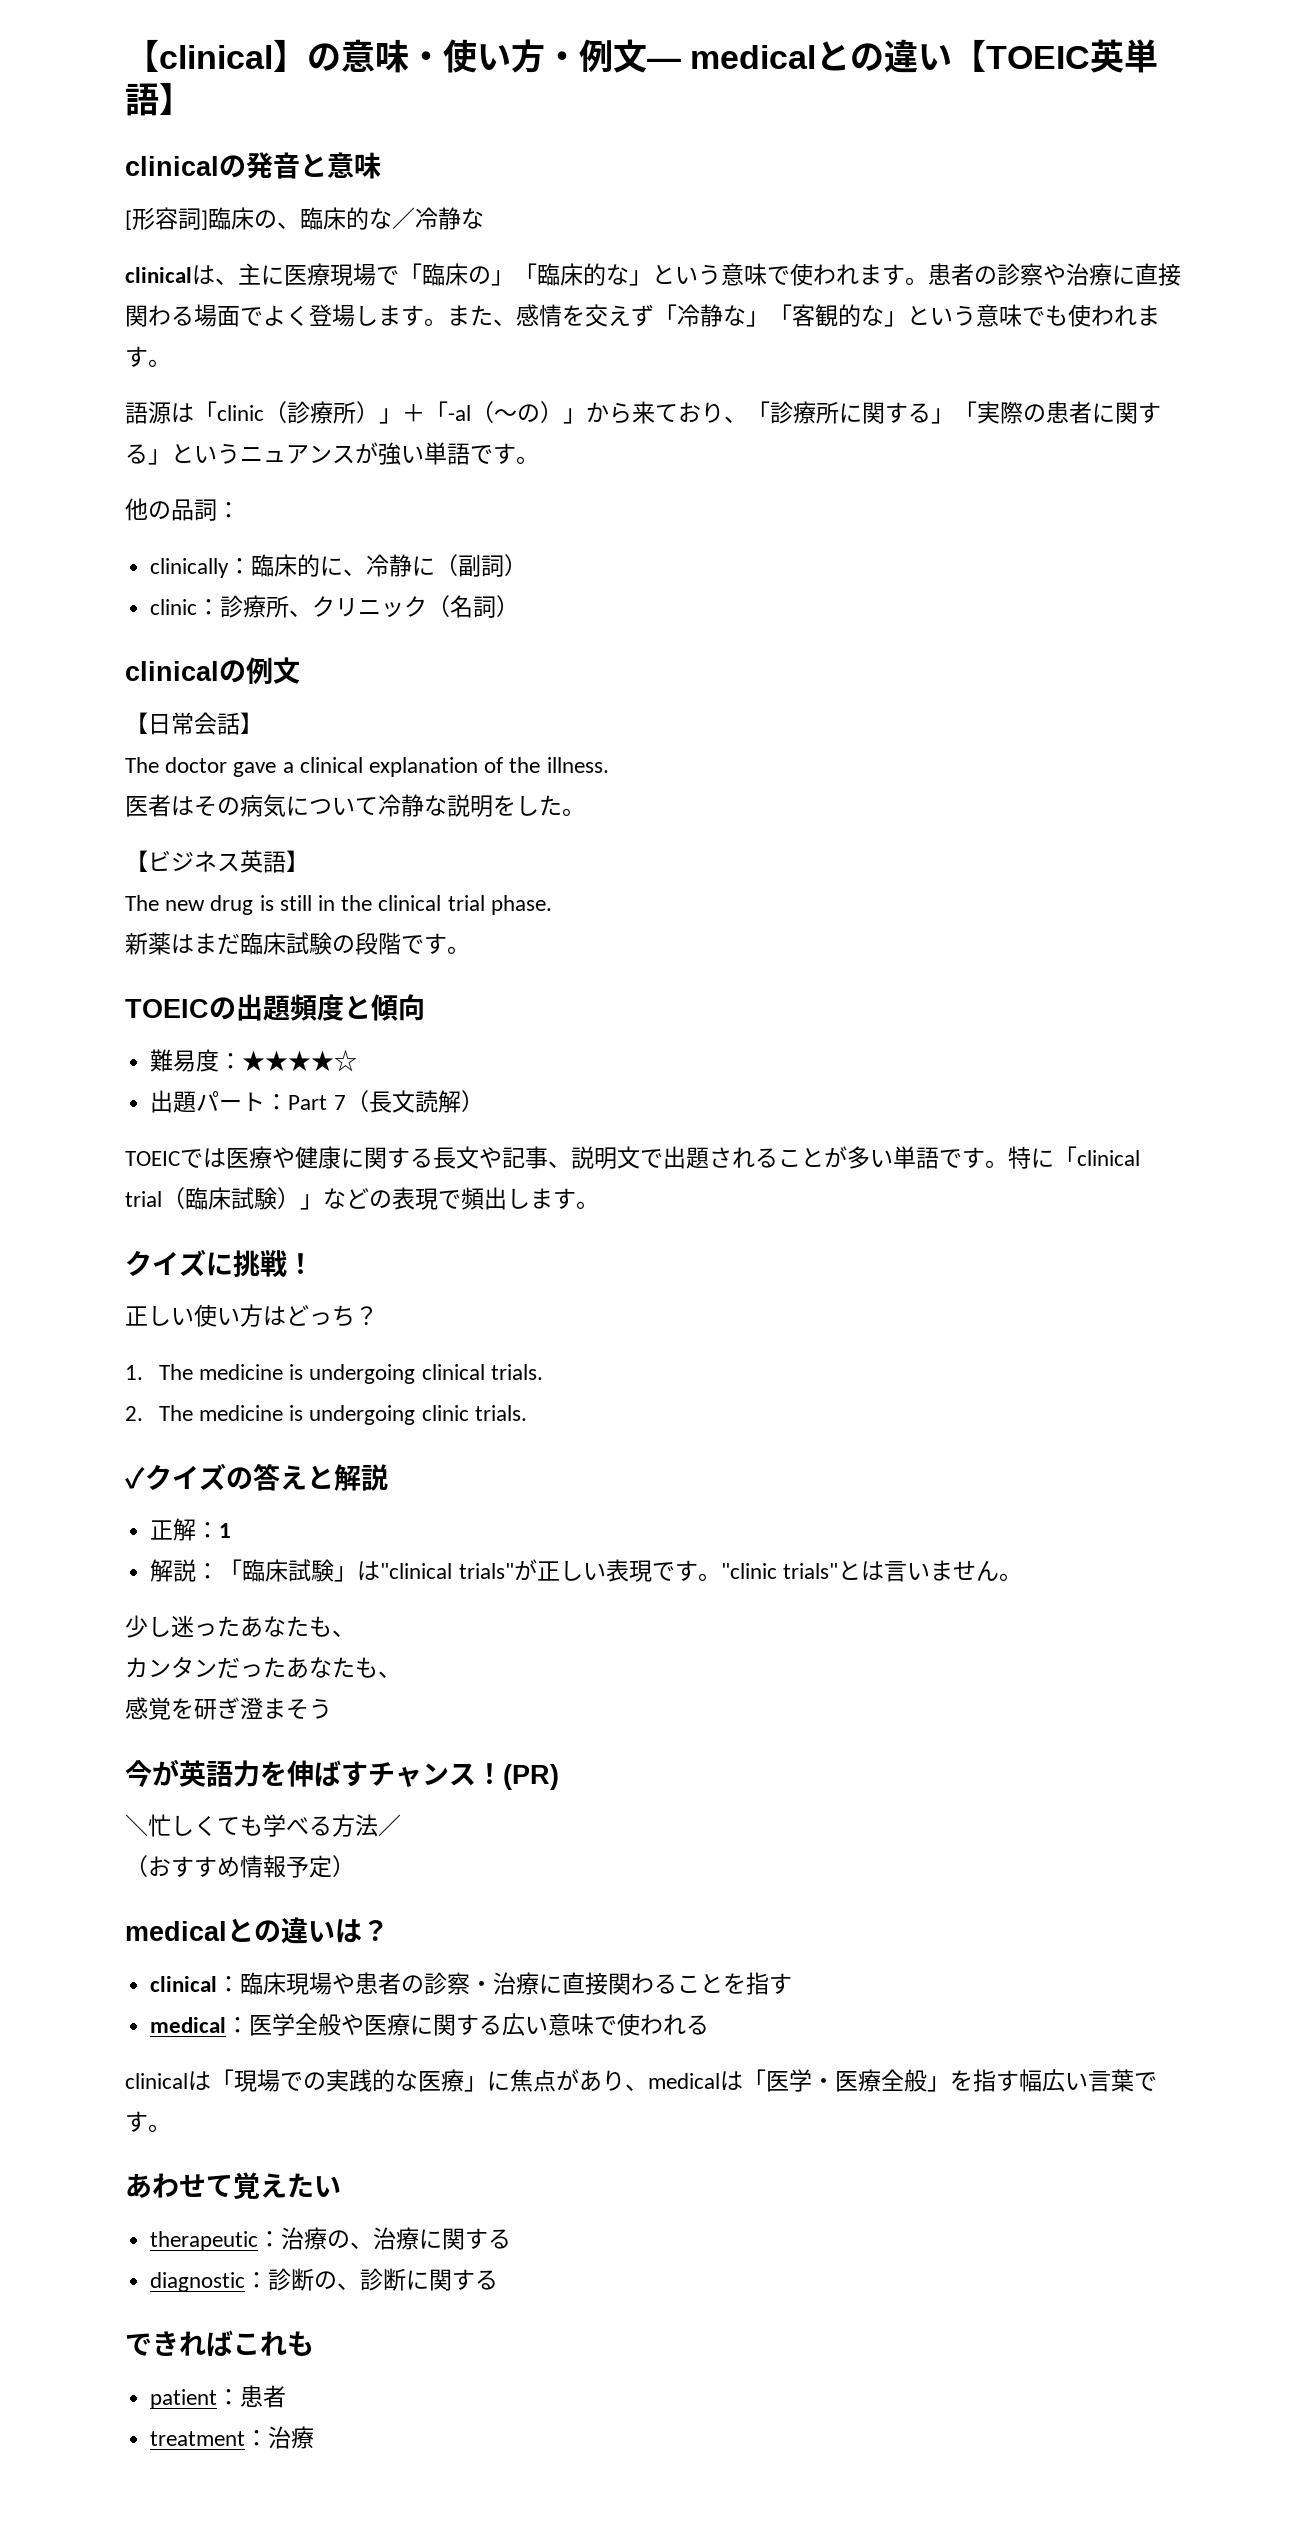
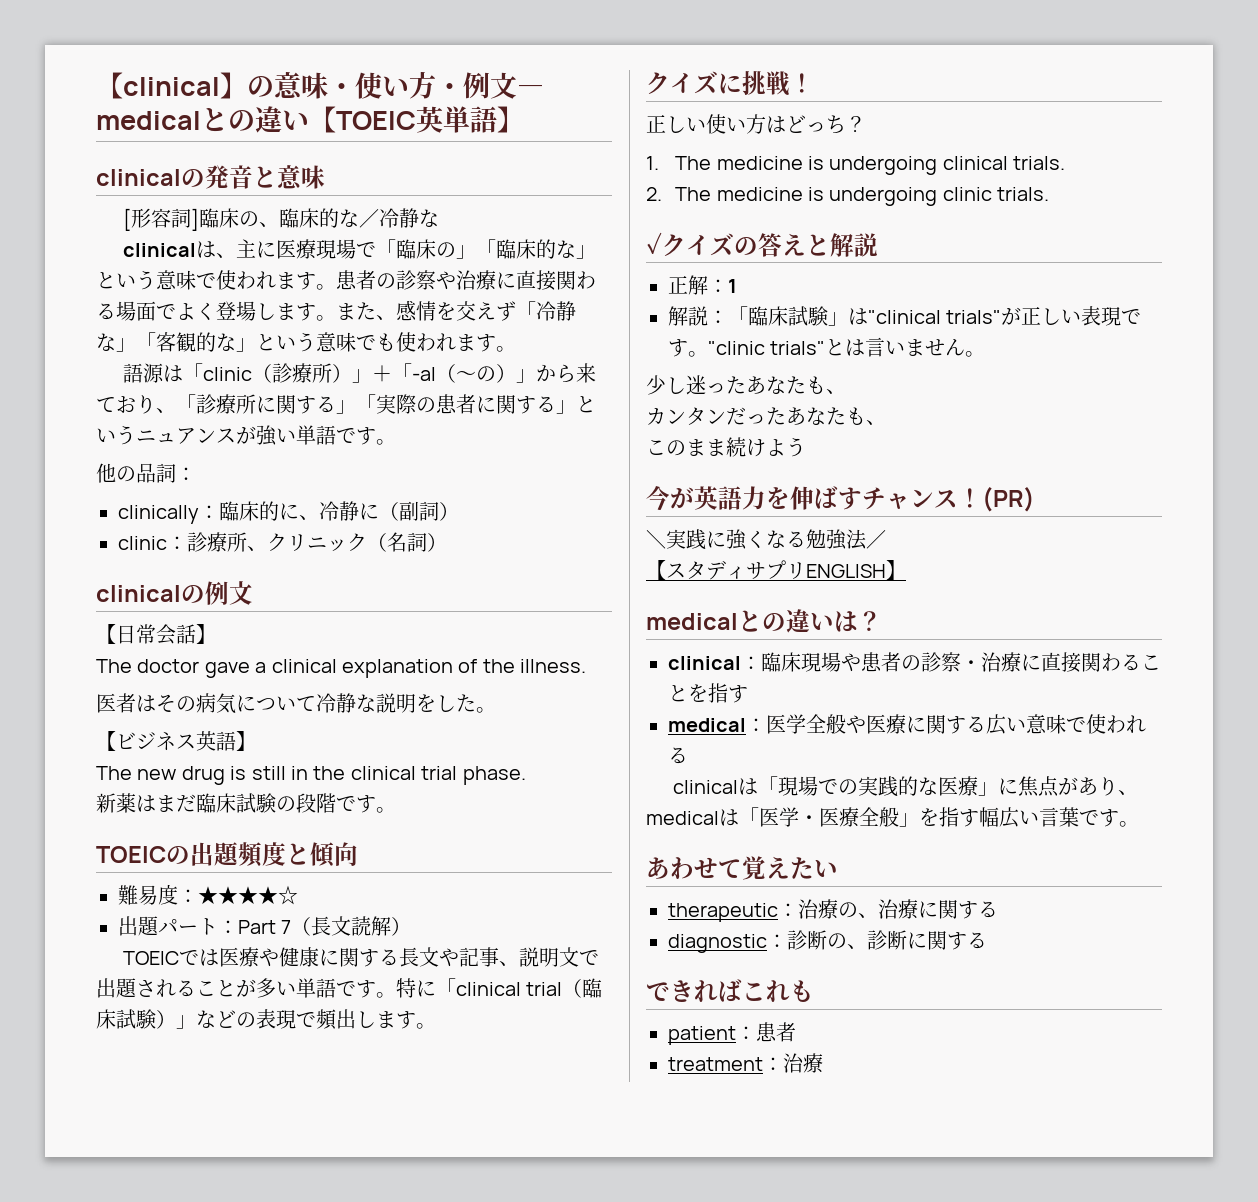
[125,1697,309,1720] 感覚を研ぎ澄まそ -> [646,437,786,457] このまま続けよ
[148,1814,401,1837] [125,1855,355,1878] 忙しくても学べる方法／ // （おすすめ情報予定） -> [666,529,886,550] [646,560,906,580] 実践に強くなる勉強法／ // 【スタディサプリENGLISH】

